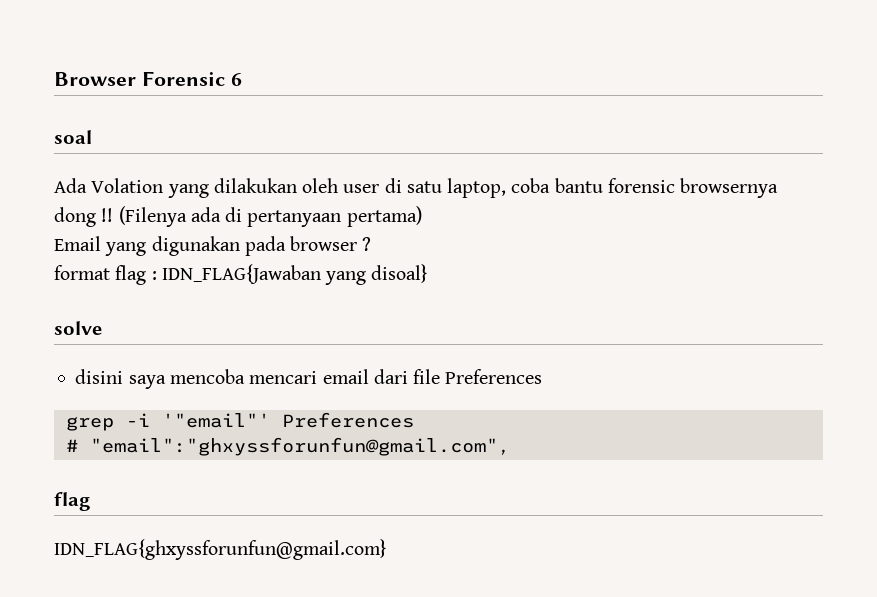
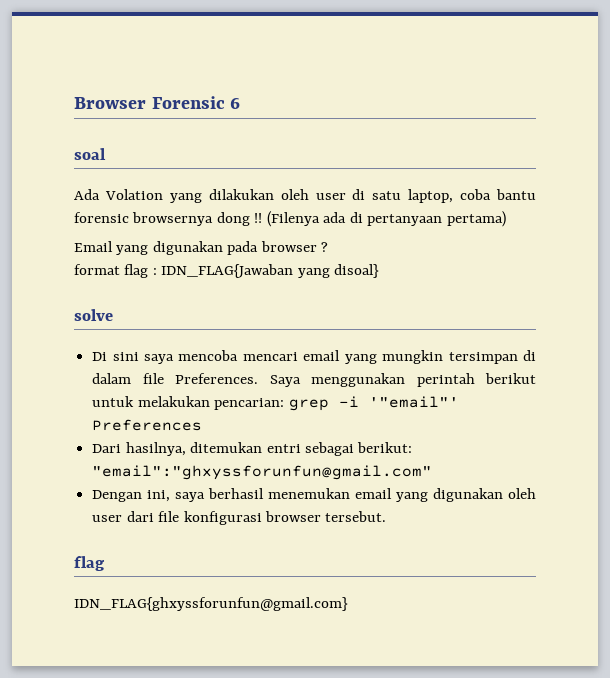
[75,369,124,384] disini -> [92,352,139,361] Di sini
[373,369,543,384] [65,412,414,431] [65,437,510,456] dari file Preferences // grep -i '"email"' Preferences // # "email":"ghxyssforunfun@gmail.com", -> [344,350,537,364] [92,373,536,387] [92,396,459,411] [92,419,203,431] [92,442,413,456] [92,465,433,480] [92,488,536,502] [92,511,387,525] yang mungkin tersimpan di dalam file Preferences. Saya menggunakan perintah berikut untuk melakukan pencarian: grep -i '"email"' Preferences // Dari hasilnya, ditemukan entri sebagai berikut: "email":"ghxyssforunfun@gmail.com" // Dengan ini, saya berhasil menemukan email yang digunakan oleh user dari file konfigurasi browser tersebut.

